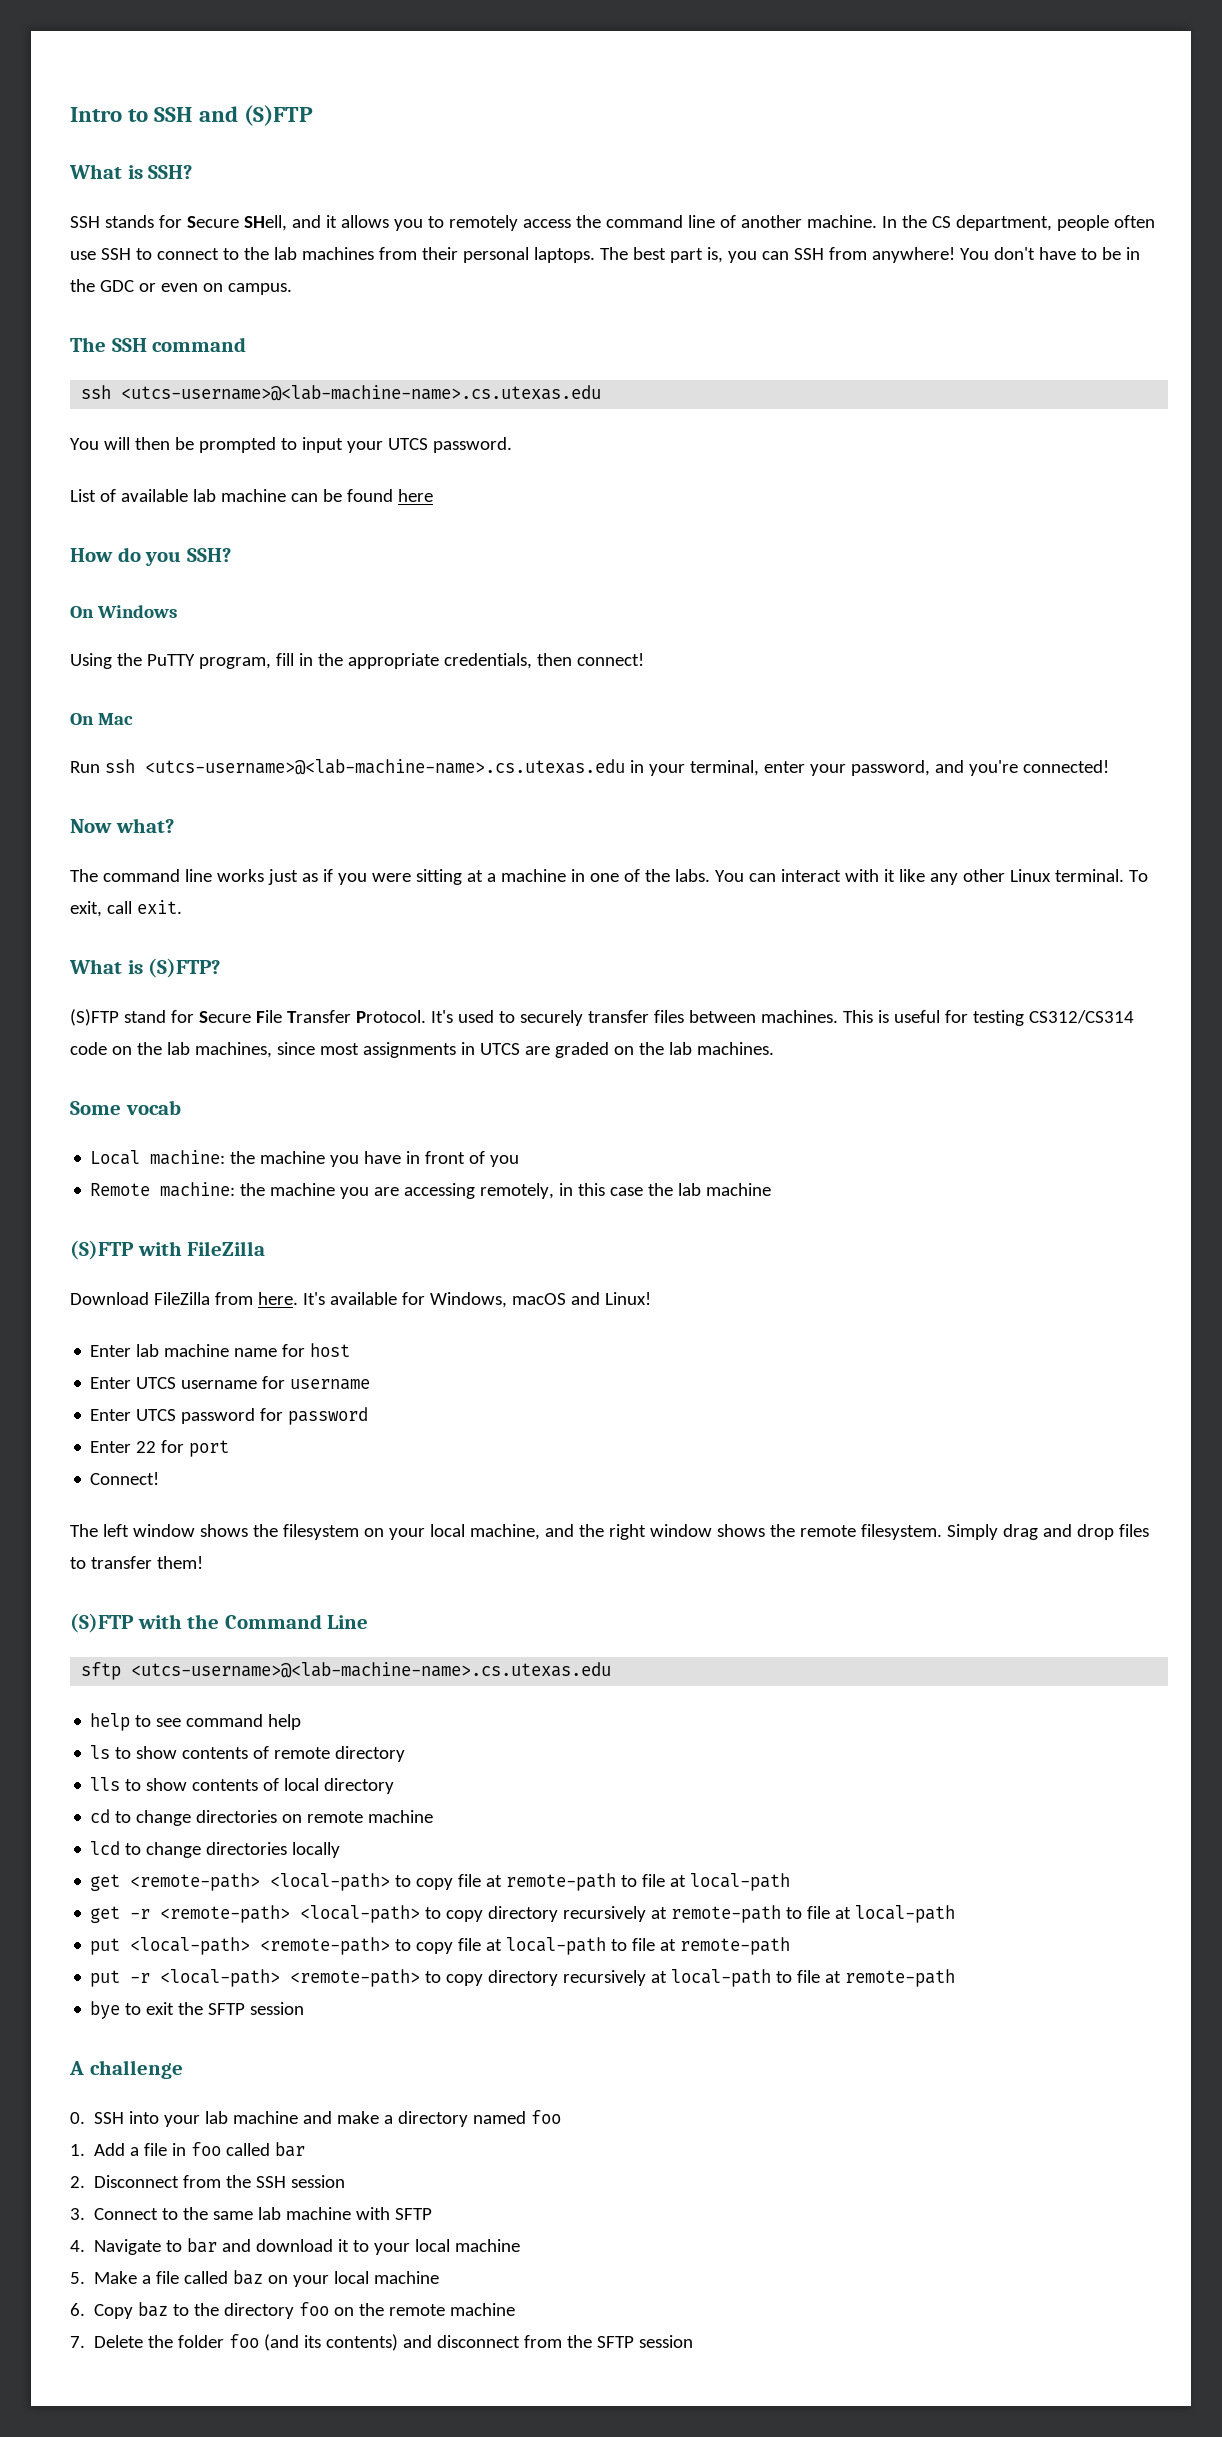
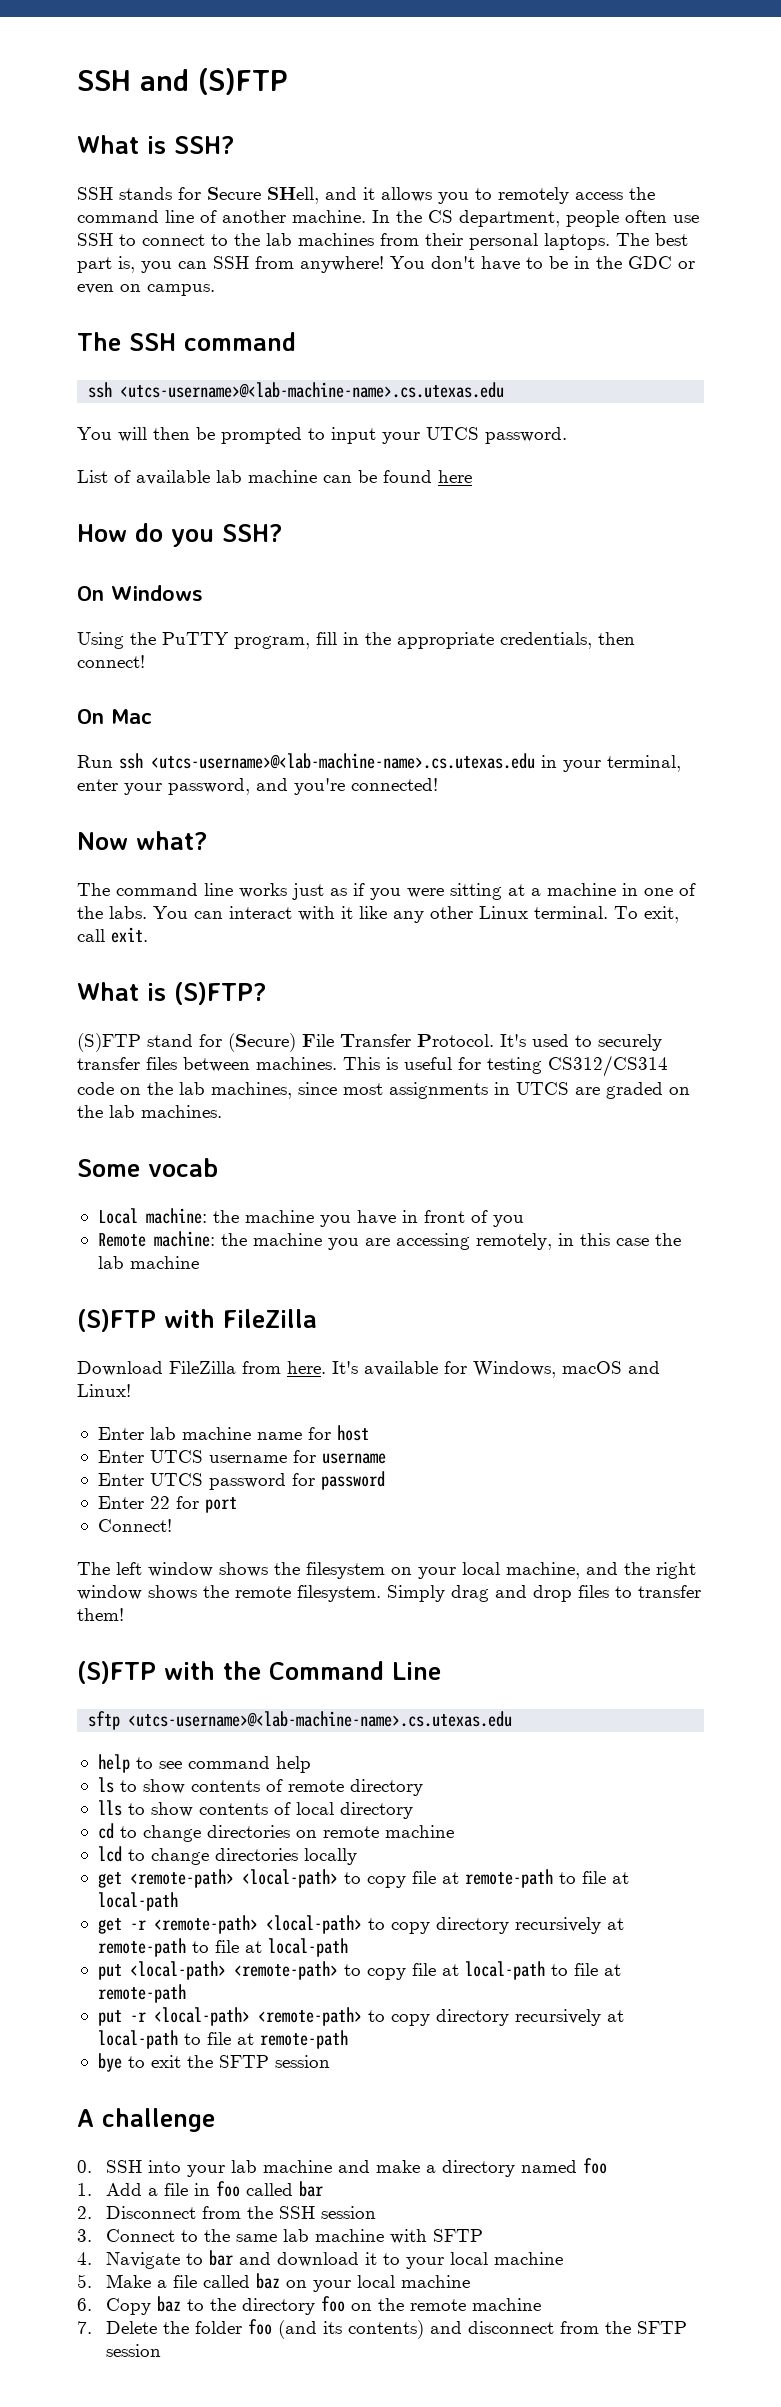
[70,107,149,122] Intro to -> (77, 80) none
[198,1011,251,1023] Secure -> [228,1033,296,1052] (Secure)

